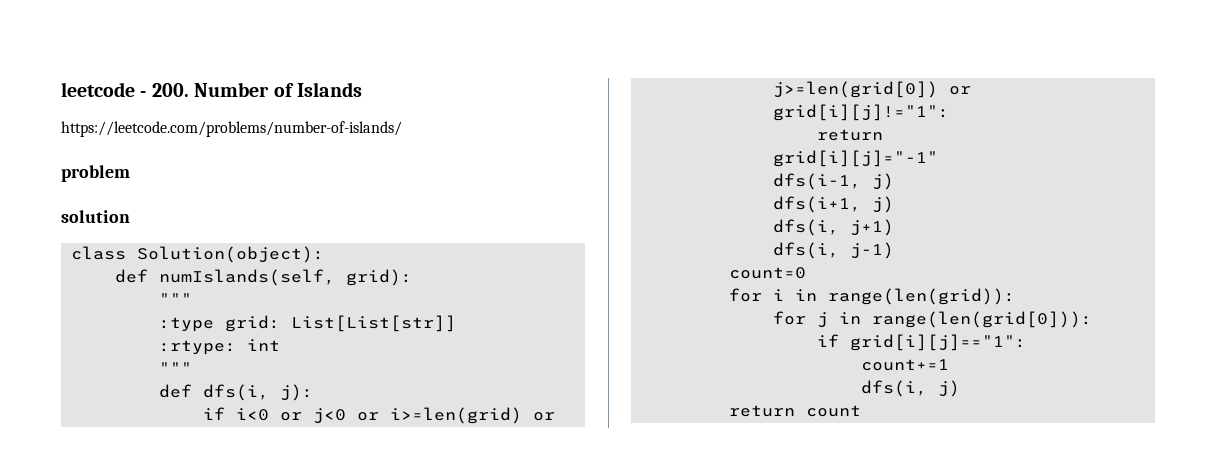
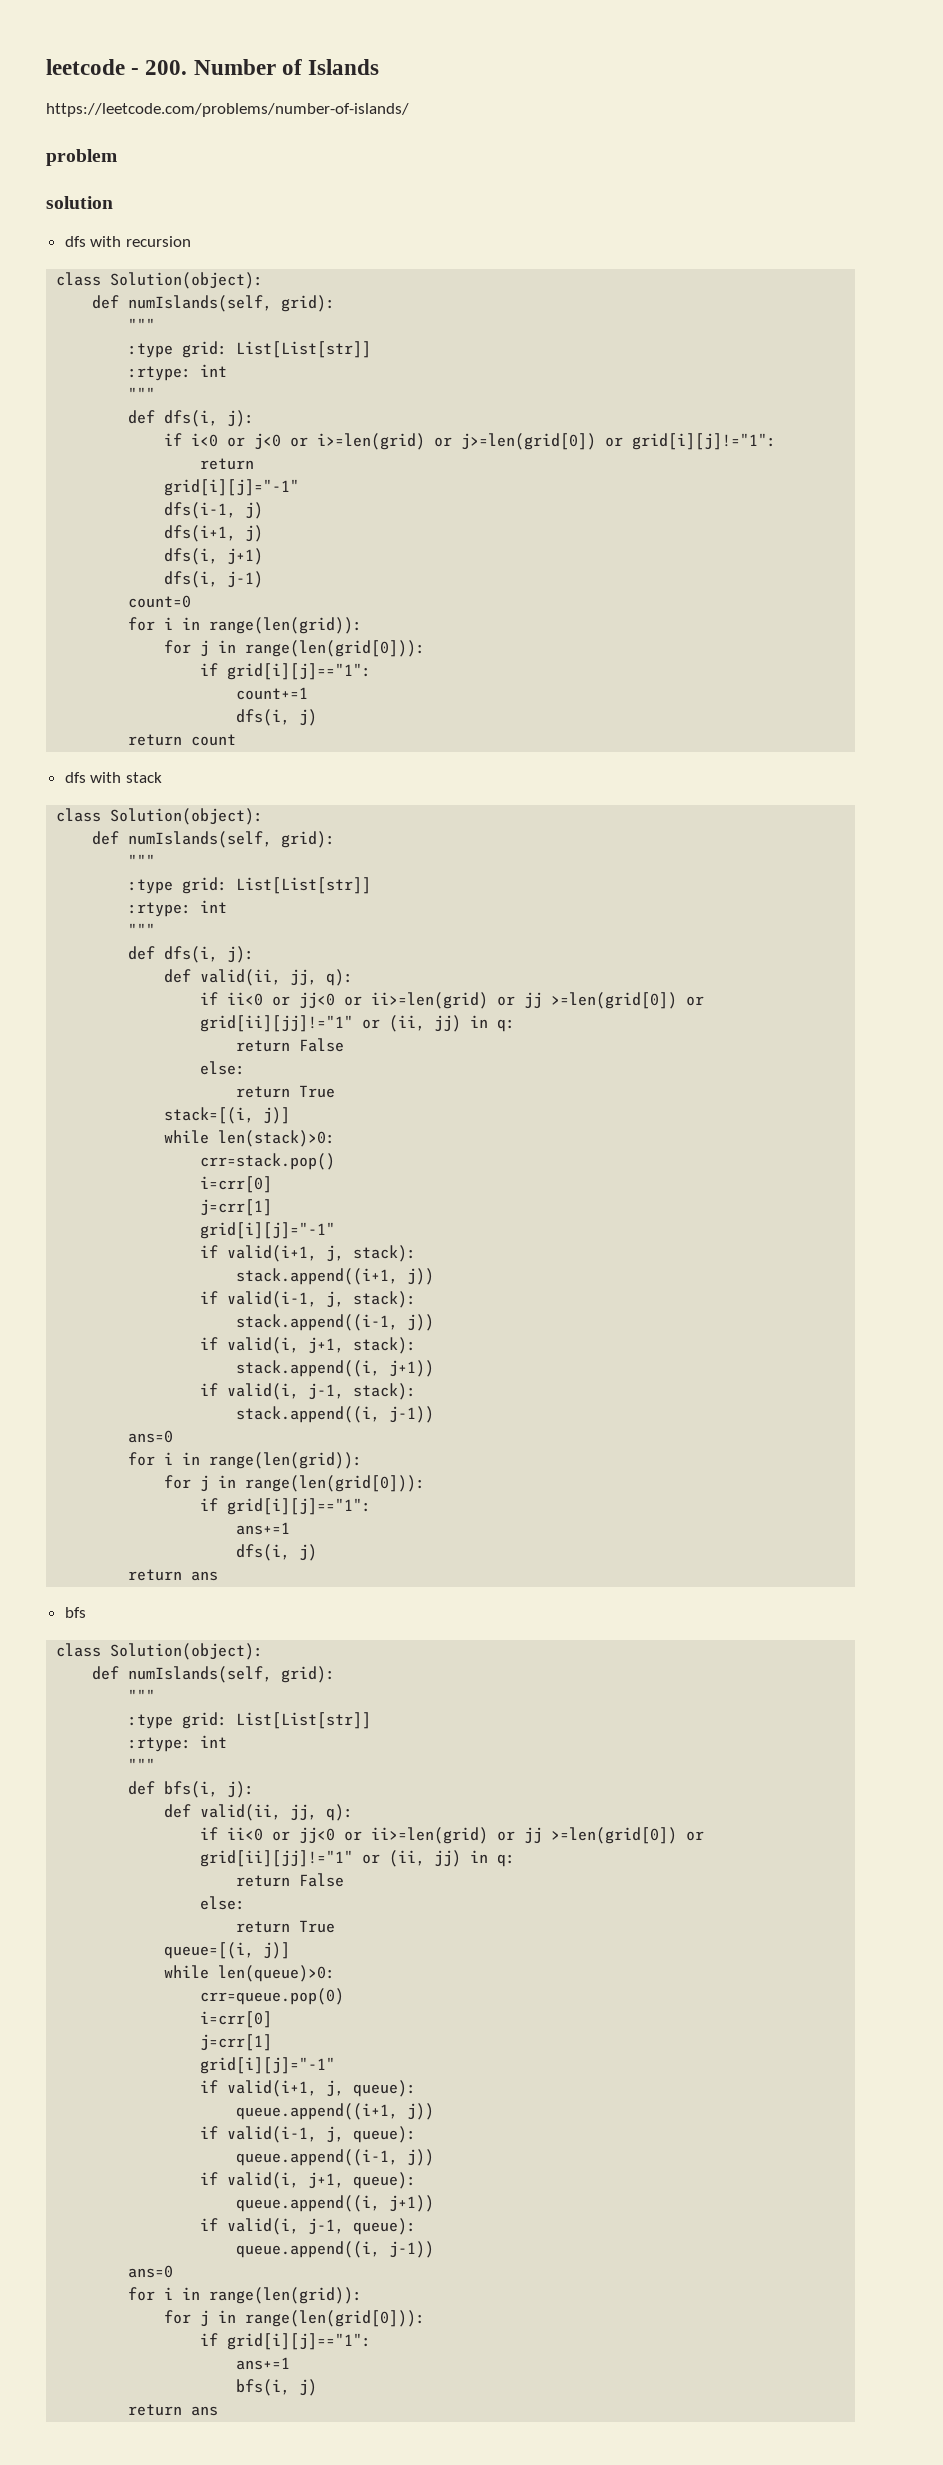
(130, 216) none -> [64,236,191,247] // dfs with recursion
(861, 411) none -> [64,772,162,783] [56,808,264,825] [92,831,336,848] [128,854,156,867] [128,877,372,894] [128,900,228,917] [128,923,156,936] [128,946,255,963] [164,969,354,986] [200,992,705,1009] [200,1015,516,1032] [236,1038,345,1052] [200,1061,246,1075] [236,1085,336,1098] [164,1107,291,1124] [164,1130,336,1147] [200,1153,336,1170] [200,1176,273,1193] [200,1199,273,1216] [200,1222,336,1239] [200,1245,417,1262] [236,1268,435,1285] [200,1291,417,1308] [236,1314,435,1331] [200,1337,417,1354] [236,1360,435,1377] [200,1383,417,1400] [236,1406,435,1423] [128,1430,174,1443] [128,1452,363,1469] [164,1475,426,1492] [200,1498,372,1515] [236,1522,291,1535] [236,1544,318,1561] [128,1569,219,1581] [64,1607,86,1618] [56,1643,264,1660] [92,1666,336,1683] [128,1689,156,1702] [128,1712,372,1729] [128,1735,228,1752] [128,1758,156,1771] [128,1781,255,1798] [164,1804,354,1821] [200,1827,705,1844] [200,1850,516,1867] [236,1873,345,1887] [200,1896,246,1910] [236,1920,336,1933] [164,1942,291,1959] [164,1965,336,1982] [200,1988,345,2005] [200,2011,273,2028] [200,2034,273,2051] [200,2057,336,2074] [200,2080,417,2097] [236,2103,435,2120] [200,2126,417,2143] [236,2149,435,2166] [200,2172,417,2189] [236,2195,435,2212] [200,2218,417,2235] [236,2241,435,2258] [128,2265,174,2278] [128,2287,363,2304] [164,2310,426,2327] [200,2333,372,2350] [236,2357,291,2370] [236,2379,318,2396] [128,2404,219,2416] // dfs with stack // class Solution(object): // def numIslands(self, grid): // """ // :type grid: List[List[str]] // :rtype: int // """ // def dfs(i, j): // def valid(ii, jj, q): // if ii<0 or jj<0 or ii>=len(grid) or jj >=len(grid[0]) or grid[ii][jj]!="1" or (ii, jj) in q: // return False // else: // return True // stack=[(i, j)] // while len(stack)>0: // crr=stack.pop() // i=crr[0] // j=crr[1] // grid[i][j]="-1" // if valid(i+1, j, stack): // stack.append((i+1, j)) // if valid(i-1, j, stack): // stack.append((i-1, j)) // if valid(i, j+1, stack): // stack.append((i, j+1)) // if valid(i, j-1, stack): // stack.append((i, j-1)) // ans=0 // for i in range(len(grid)): // for j in range(len(grid[0])): // if grid[i][j]=="1": // ans+=1 // dfs(i, j) // return ans // bfs // class Solution(object): // def numIslands(self, grid): // """ // :type grid: List[List[str]] // :rtype: int // """ // def bfs(i, j): // def valid(ii, jj, q): // if ii<0 or jj<0 or ii>=len(grid) or jj >=len(grid[0]) or grid[ii][jj]!="1" or (ii, jj) in q: // return False // else: // return True // queue=[(i, j)] // while len(queue)>0: // crr=queue.pop(0) // i=crr[0] // j=crr[1] // grid[i][j]="-1" // if valid(i+1, j, queue): // queue.append((i+1, j)) // if valid(i-1, j, queue): // queue.append((i-1, j)) // if valid(i, j+1, queue): // queue.append((i, j+1)) // if valid(i, j-1, queue): // queue.append((i, j-1)) // ans=0 // for i in range(len(grid)): // for j in range(len(grid[0])): // if grid[i][j]=="1": // ans+=1 // bfs(i, j) // return ans

